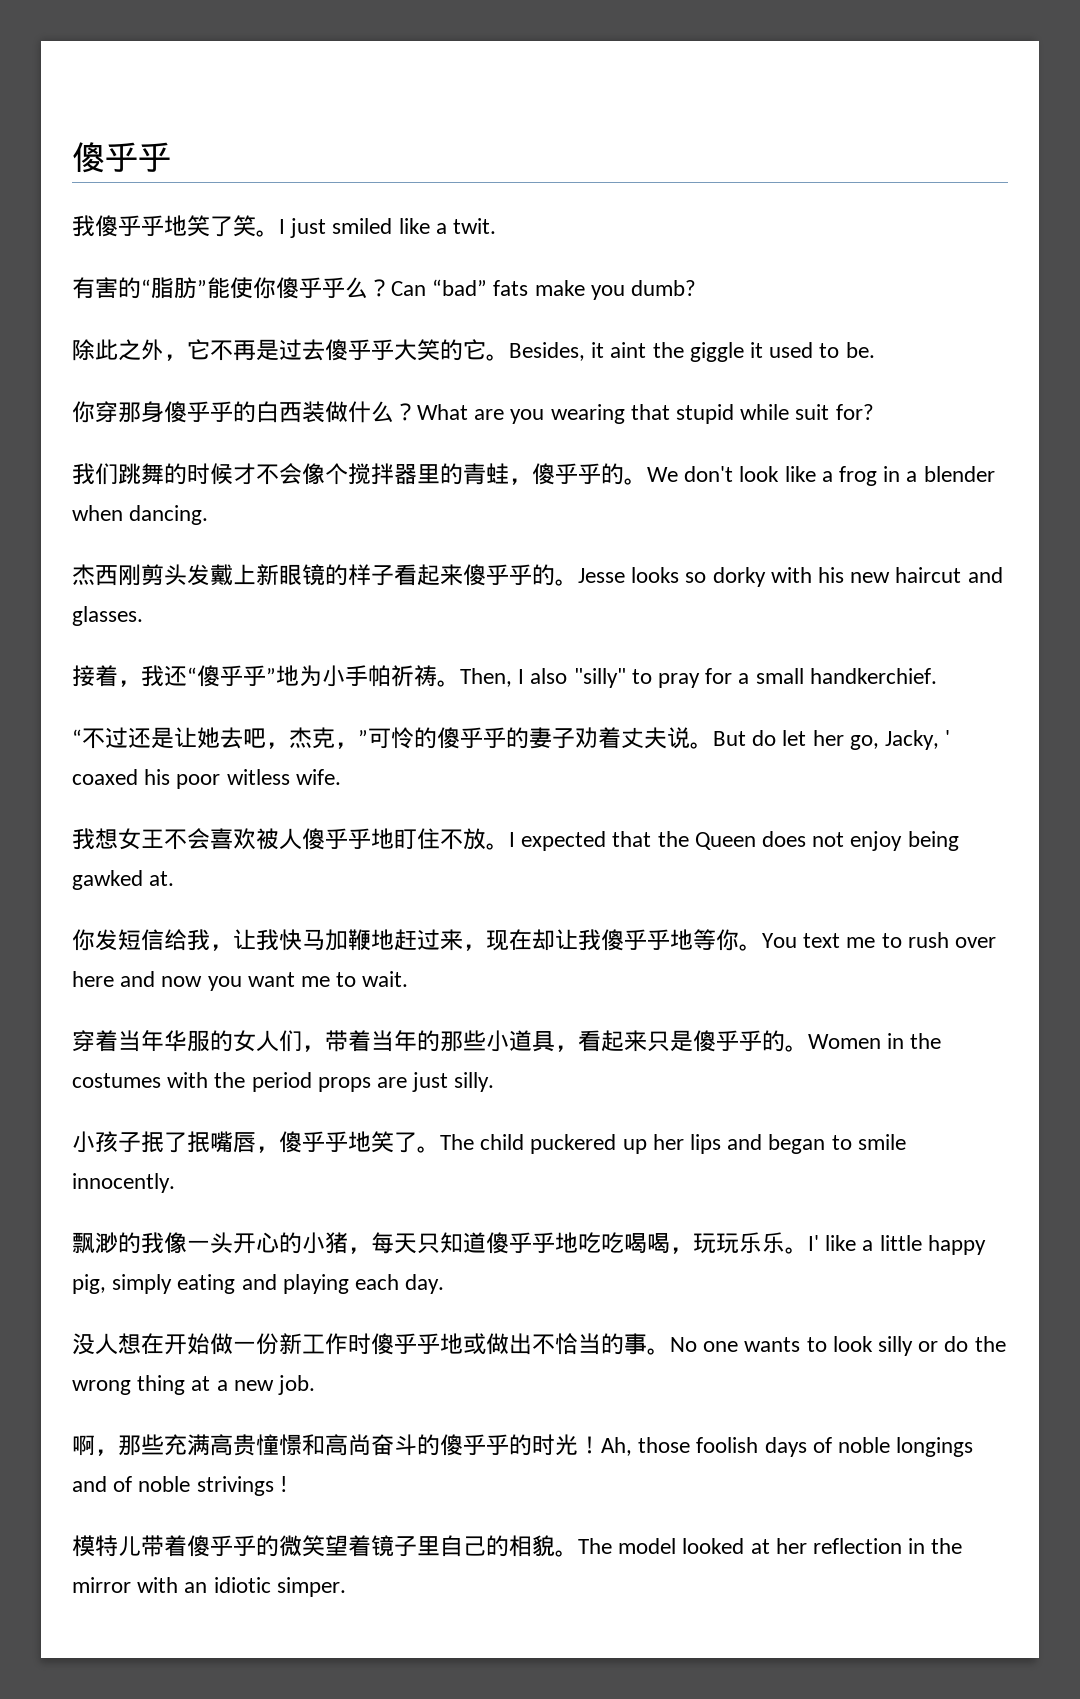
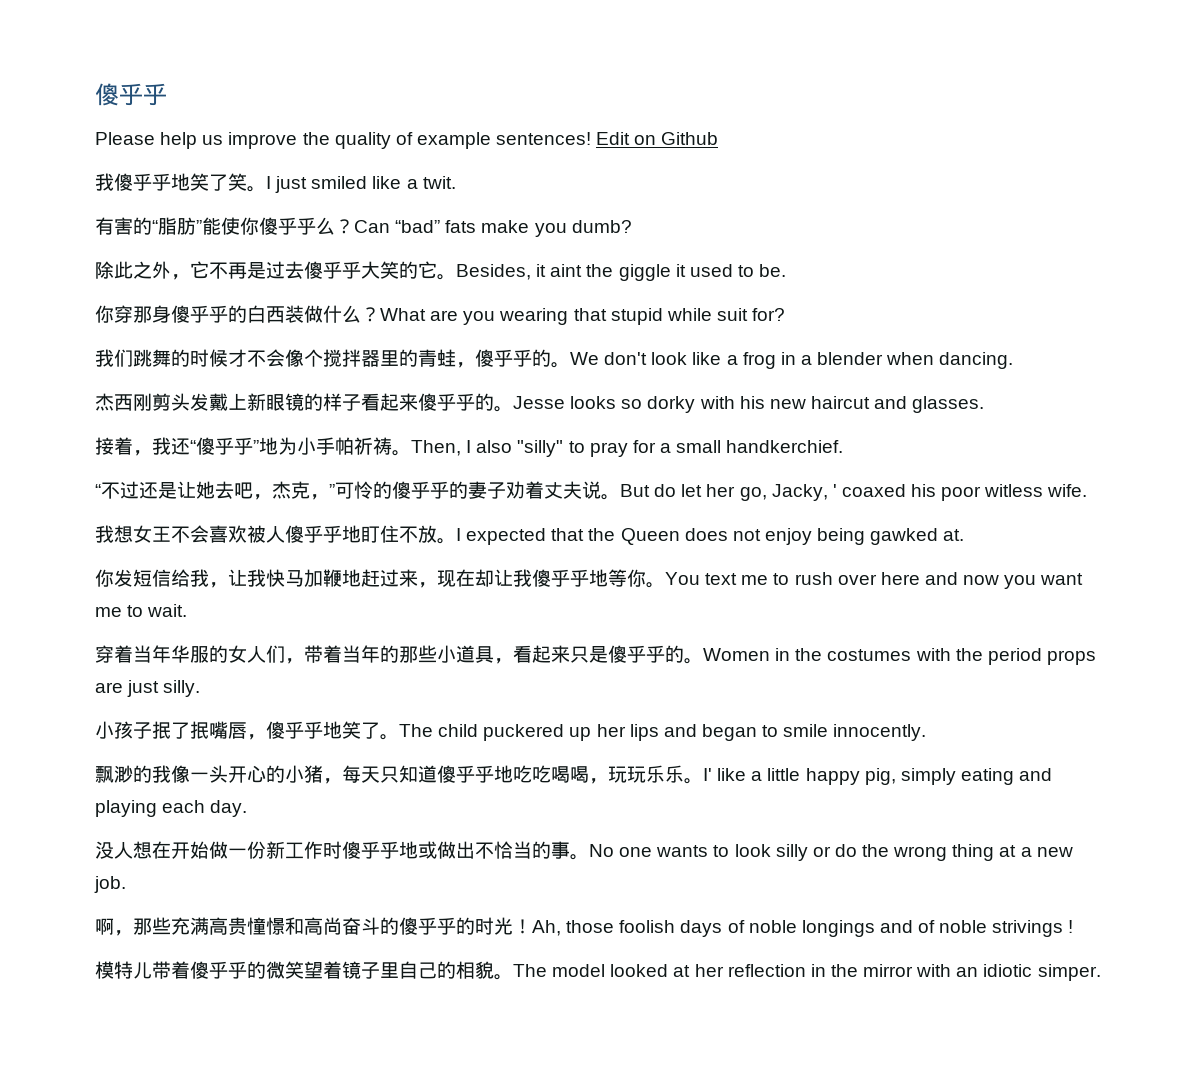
[72,142,171,173] 傻乎乎 -> [95,83,167,106] [95,132,719,149] 傻乎乎 // Please help us improve the quality of example sentences! Edit on Github

